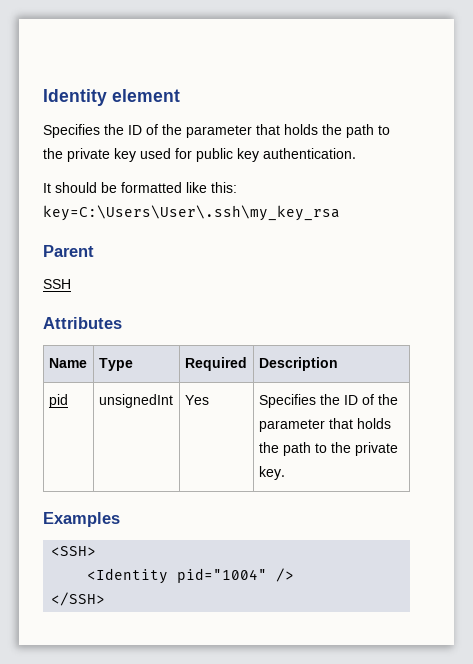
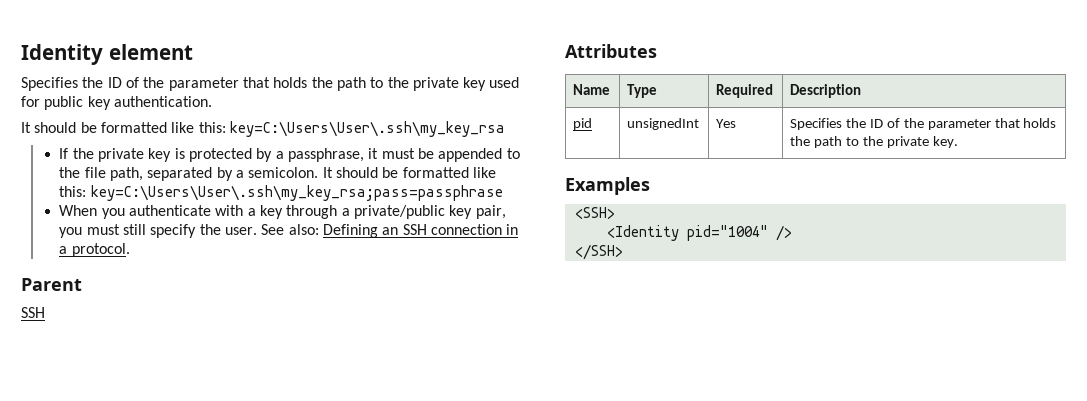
(340, 213) none -> [59,148,520,162] [59,167,496,181] [59,185,503,201] [59,205,506,219] [59,224,519,238] [59,243,130,257] // If the private key is protected by a passphrase, it must be appended to the file path, separated by a semicolon. It should be formatted like this: key=C:\Users\User\.ssh\my_key_rsa;pass=passphrase // When you authenticate with a key through a private/public key pair, you must still specify the user. See also: Defining an SSH connection in a protocol.

